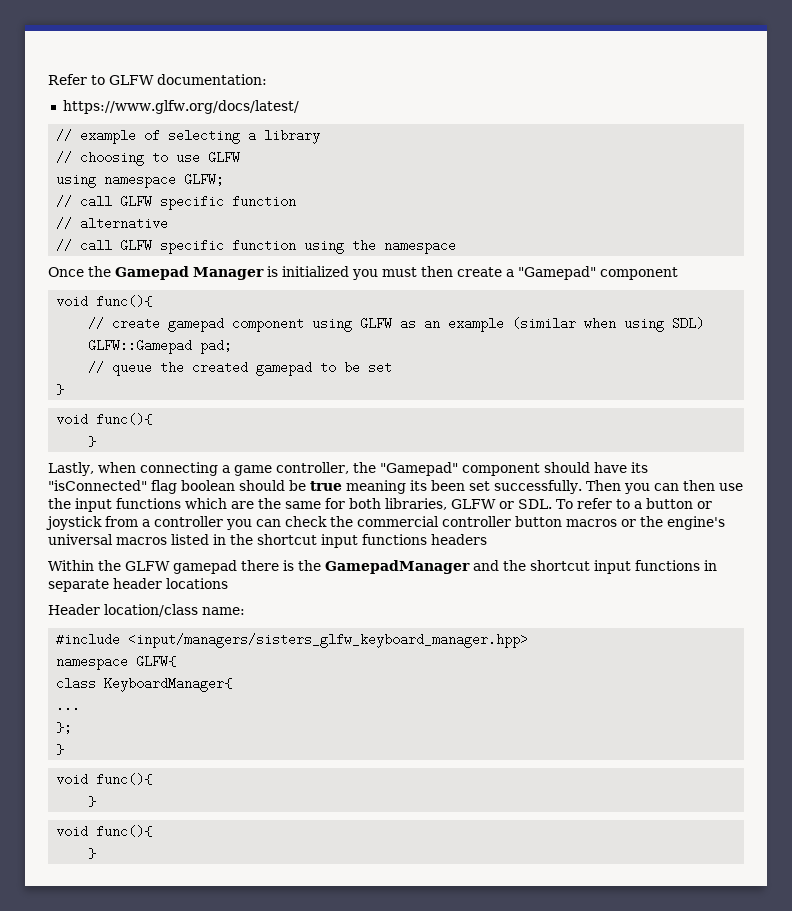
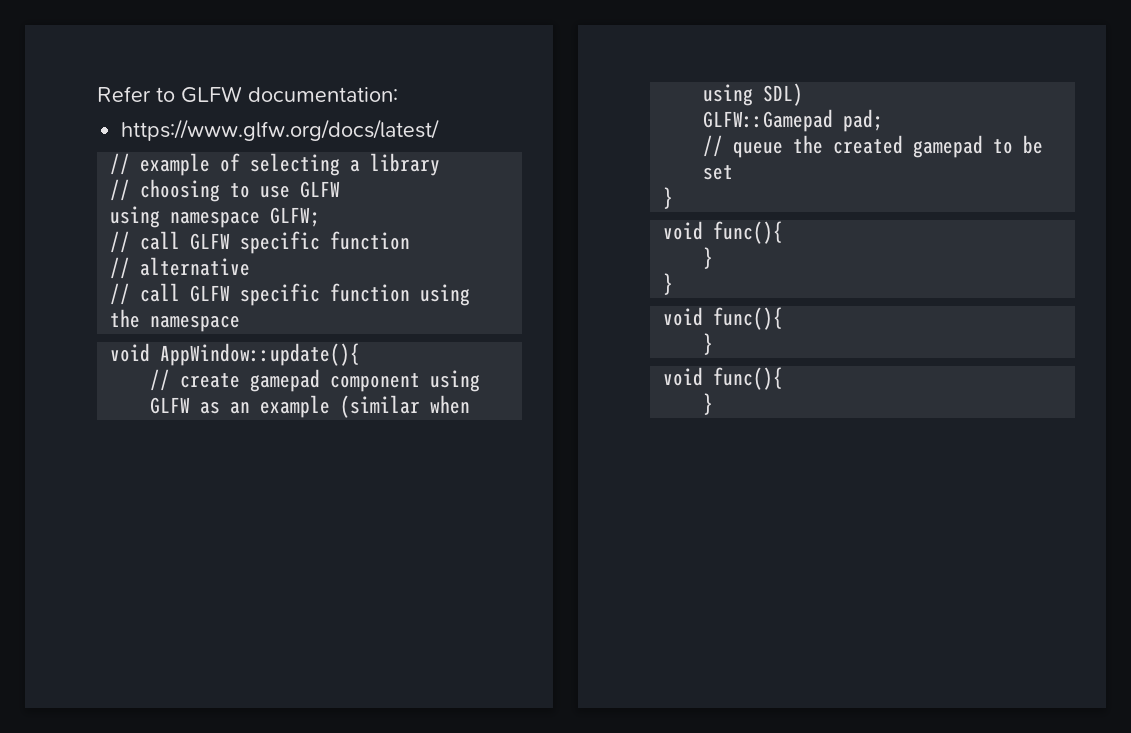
[48,266,678,280] [56,295,153,308] // Once the Gamepad Manager is initialized you must then create a "Gamepad" component // void func(){ -> [110,343,361,366] // void AppWindow::update(){
[48,462,648,476] [48,480,743,494] [48,498,712,512] [46,516,725,530] [48,534,487,548] [48,560,717,574] [48,578,228,592] [48,604,245,617] [56,633,529,648] [56,655,177,670] [56,677,233,692] [56,699,81,712] [56,721,73,734] // Lastly, when connecting a game controller, the "Gamepad" component should have its "isConnected" flag boolean should be true meaning its been set successfully. Then you can then use the input functions which are the same for both libraries, GLFW or SDL. To refer to a button or joystick from a controller you can check the commercial controller button macros or the engine's universal macros listed in the shortcut input functions headers // Within the GLFW gamepad there is the GamepadManager and the shortcut input functions in separate header locations // Header location/class name: // #include <input/managers/sisters_glfw_keyboard_manager.hpp> // namespace GLFW{ // class KeyboardManager{ // ... // }; -> (714, 258) none

